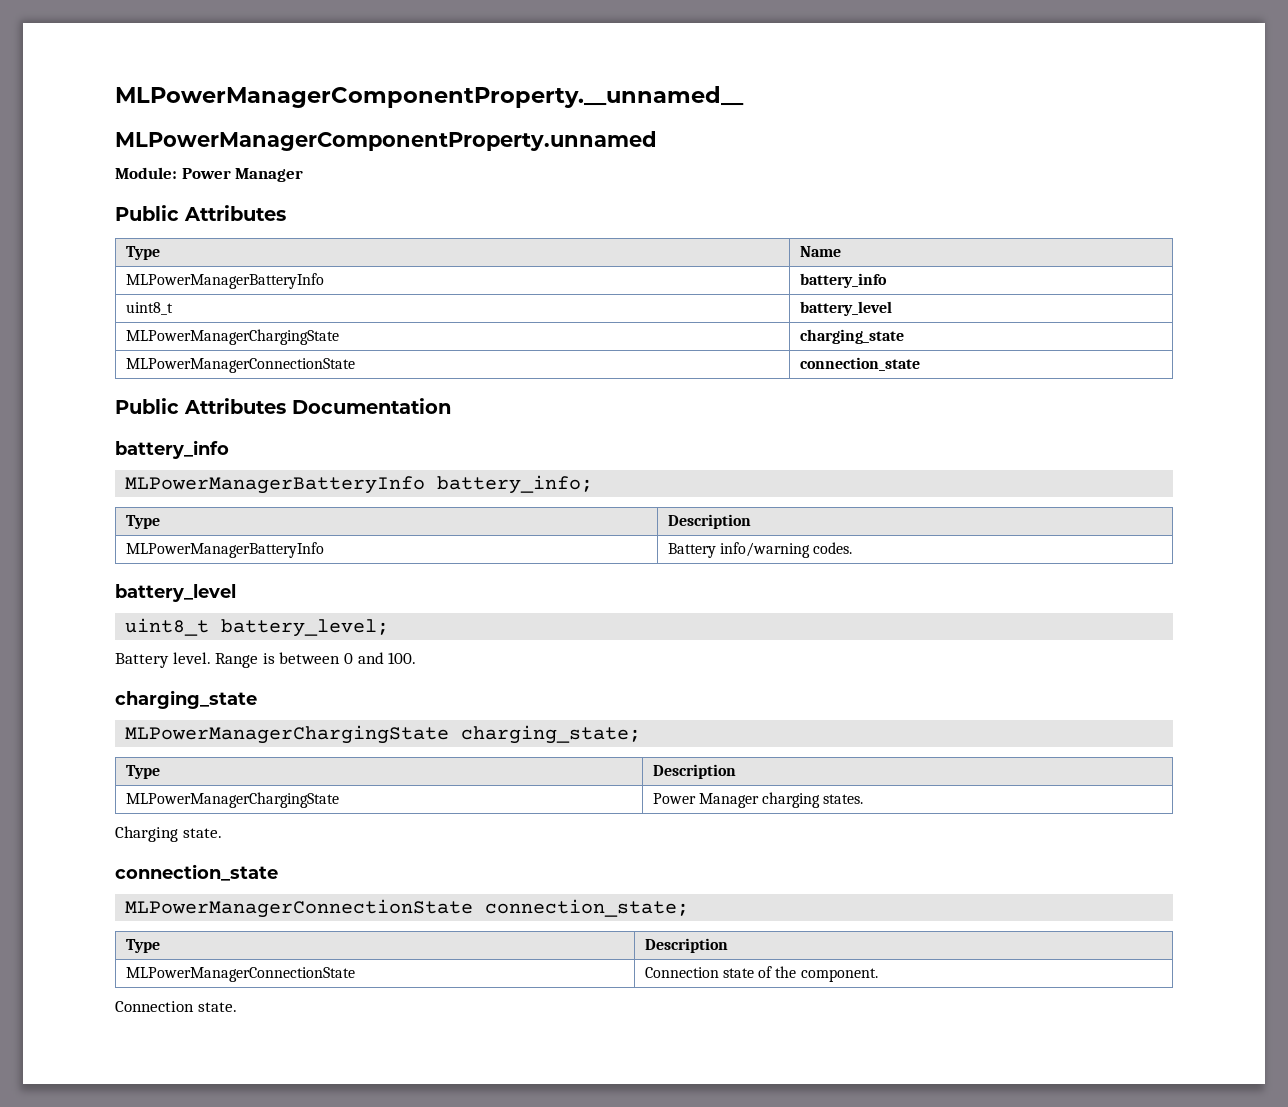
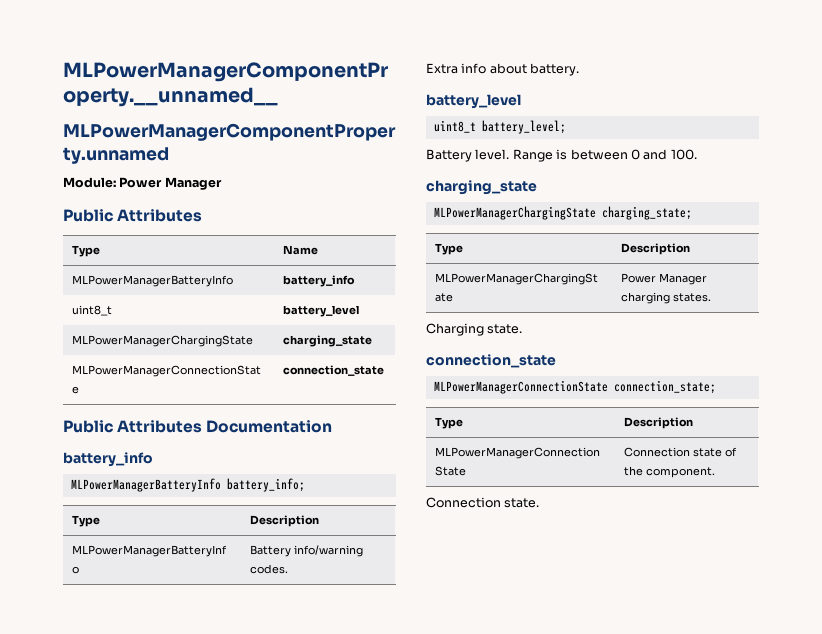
(853, 548) none -> [426,63,580,76] // Extra info about battery.

